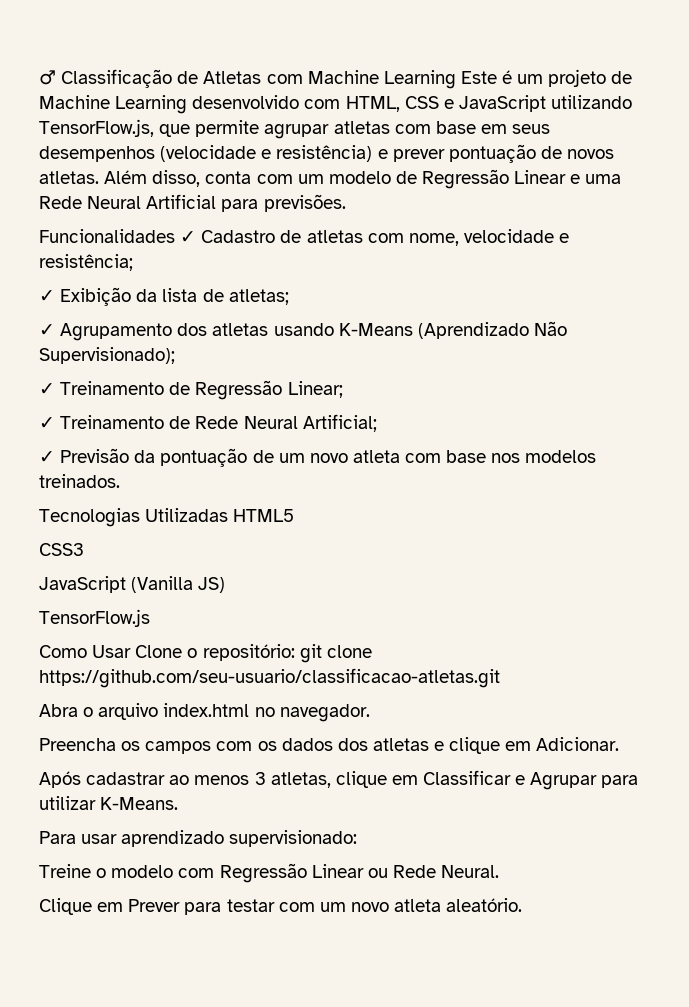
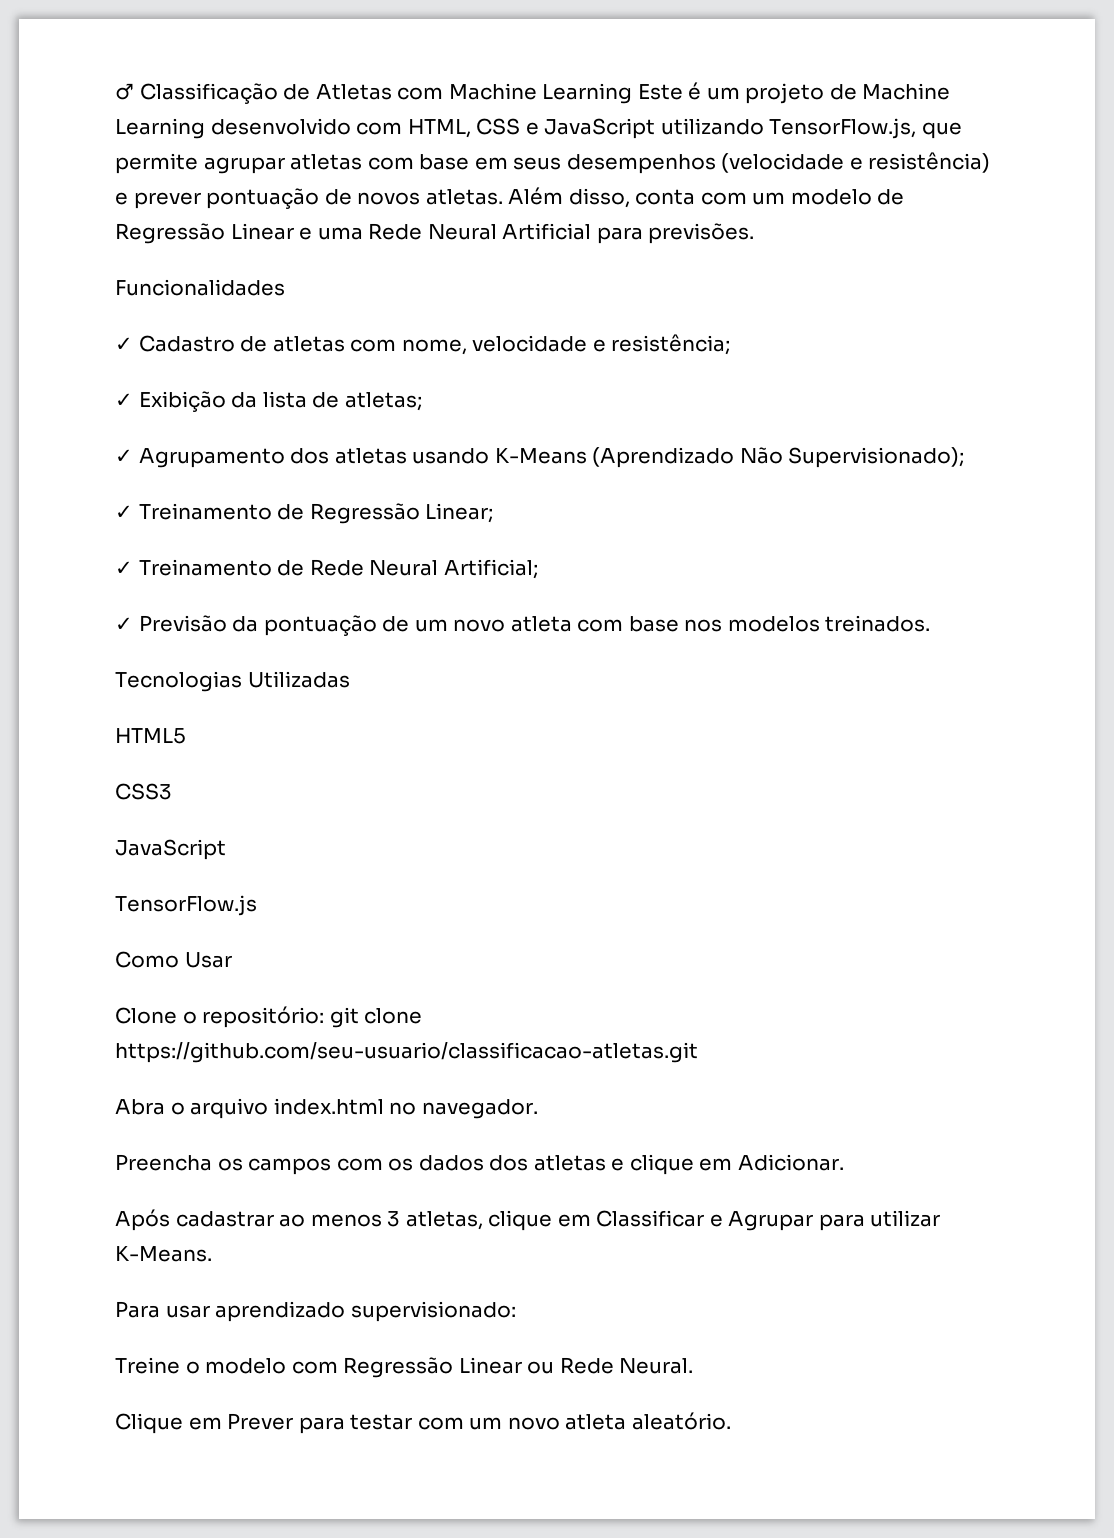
(175, 236) none -> (285, 287) //
(229, 515) none -> (350, 679) //
[131,576,226,593] (Vanilla JS) -> (226, 849) none
(132, 651) none -> (232, 960) //

